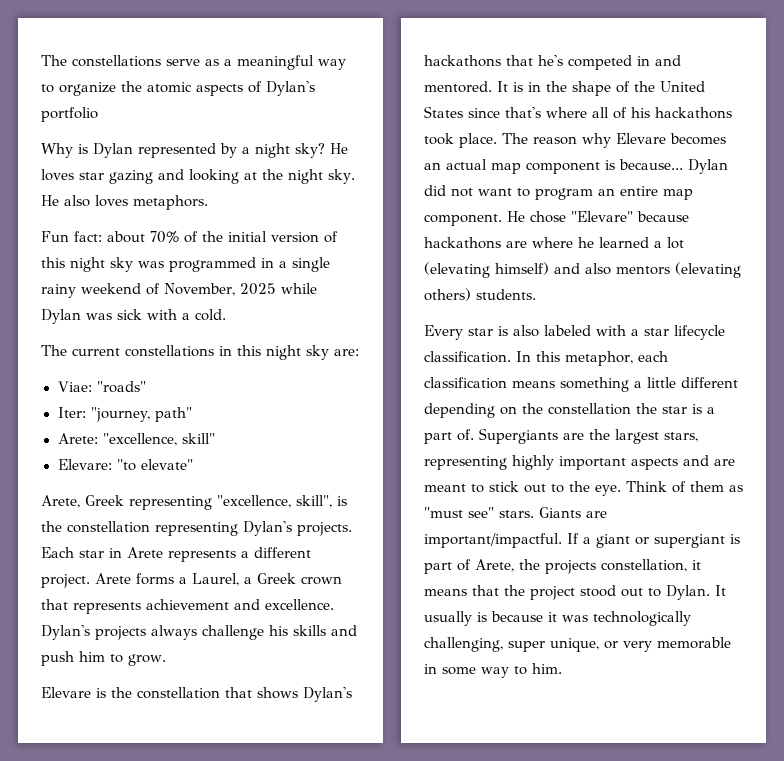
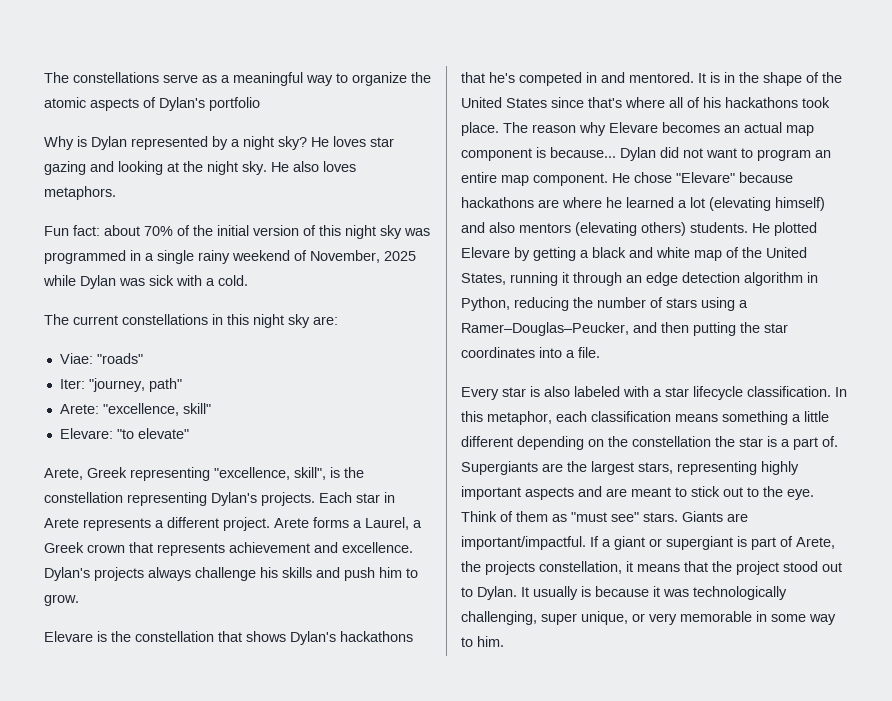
(536, 294) none -> [752,222,817,236] [461,247,807,261] [461,272,818,286] [461,297,748,311] [461,322,788,336] [461,347,600,358] He plotted Elevare by getting a black and white map of the United States, running it through an edge detection algorithm in Python, reducing the number of stars using a Ramer–Douglas–Peucker, and then putting the star coordinates into a file.

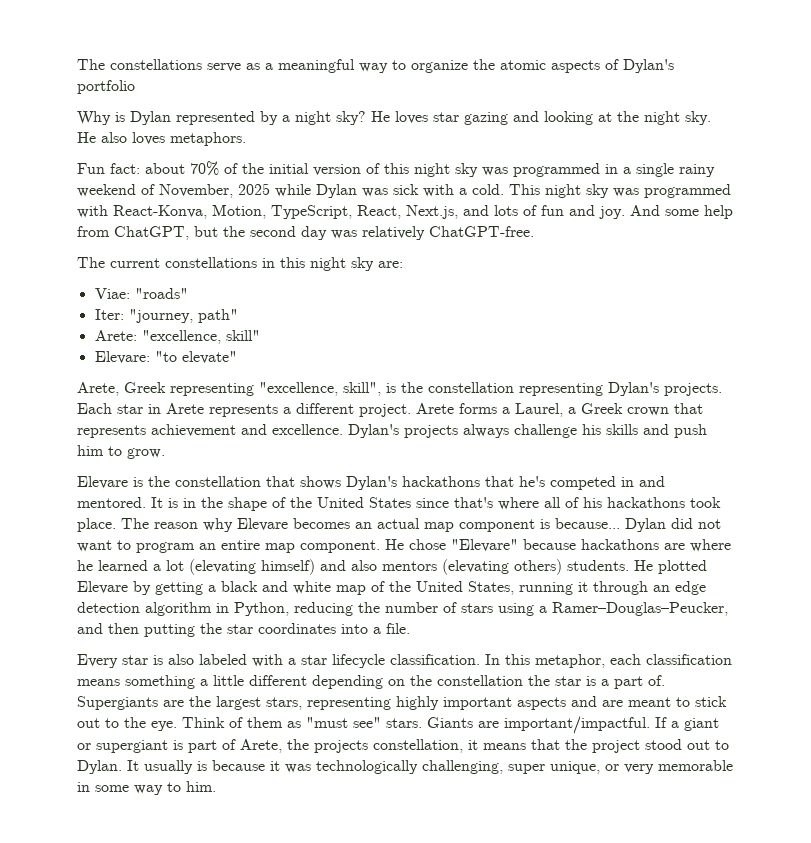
(248, 280) none -> [509,184,731,198] [77,204,733,219] [77,226,534,240] This night sky was programmed with React-Konva, Motion, TypeScript, React, Next.js, and lots of fun and joy. And some help from ChatGPT, but the second day was relatively ChatGPT-free.

